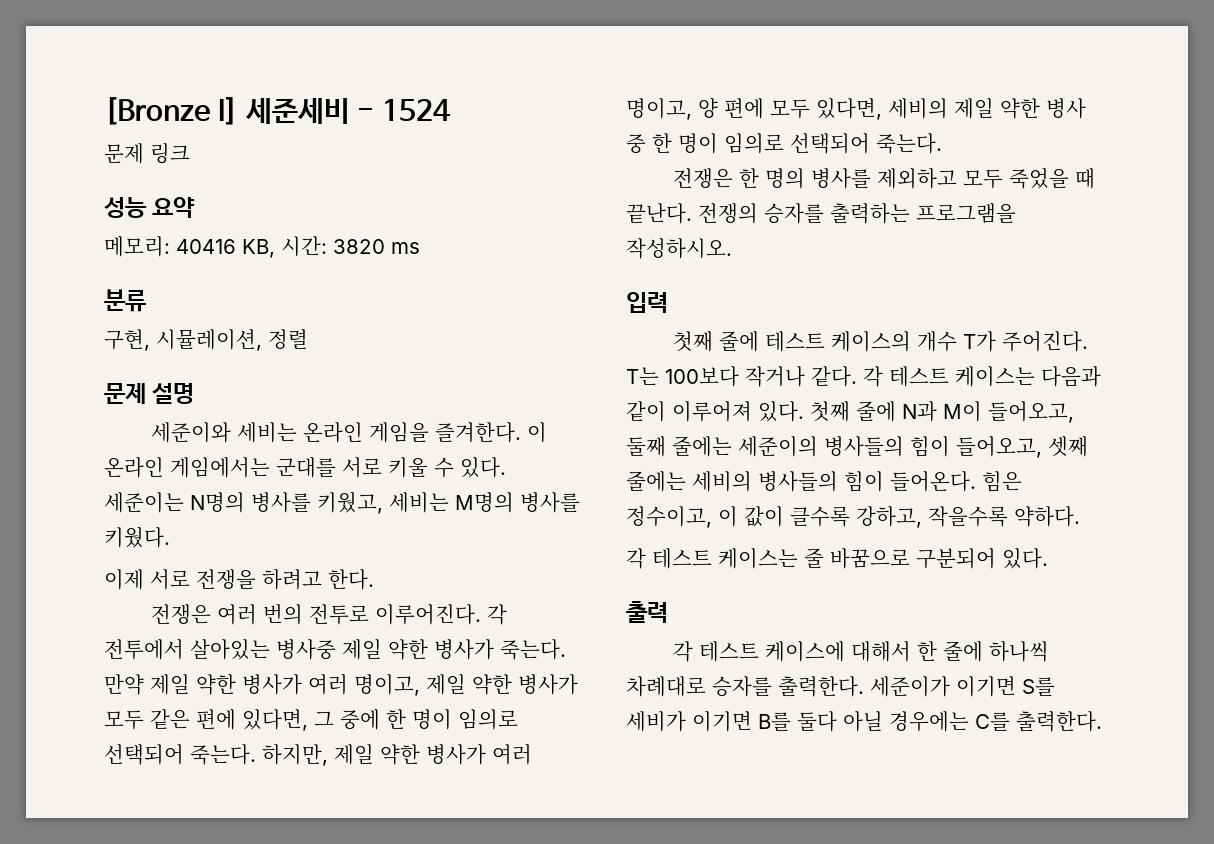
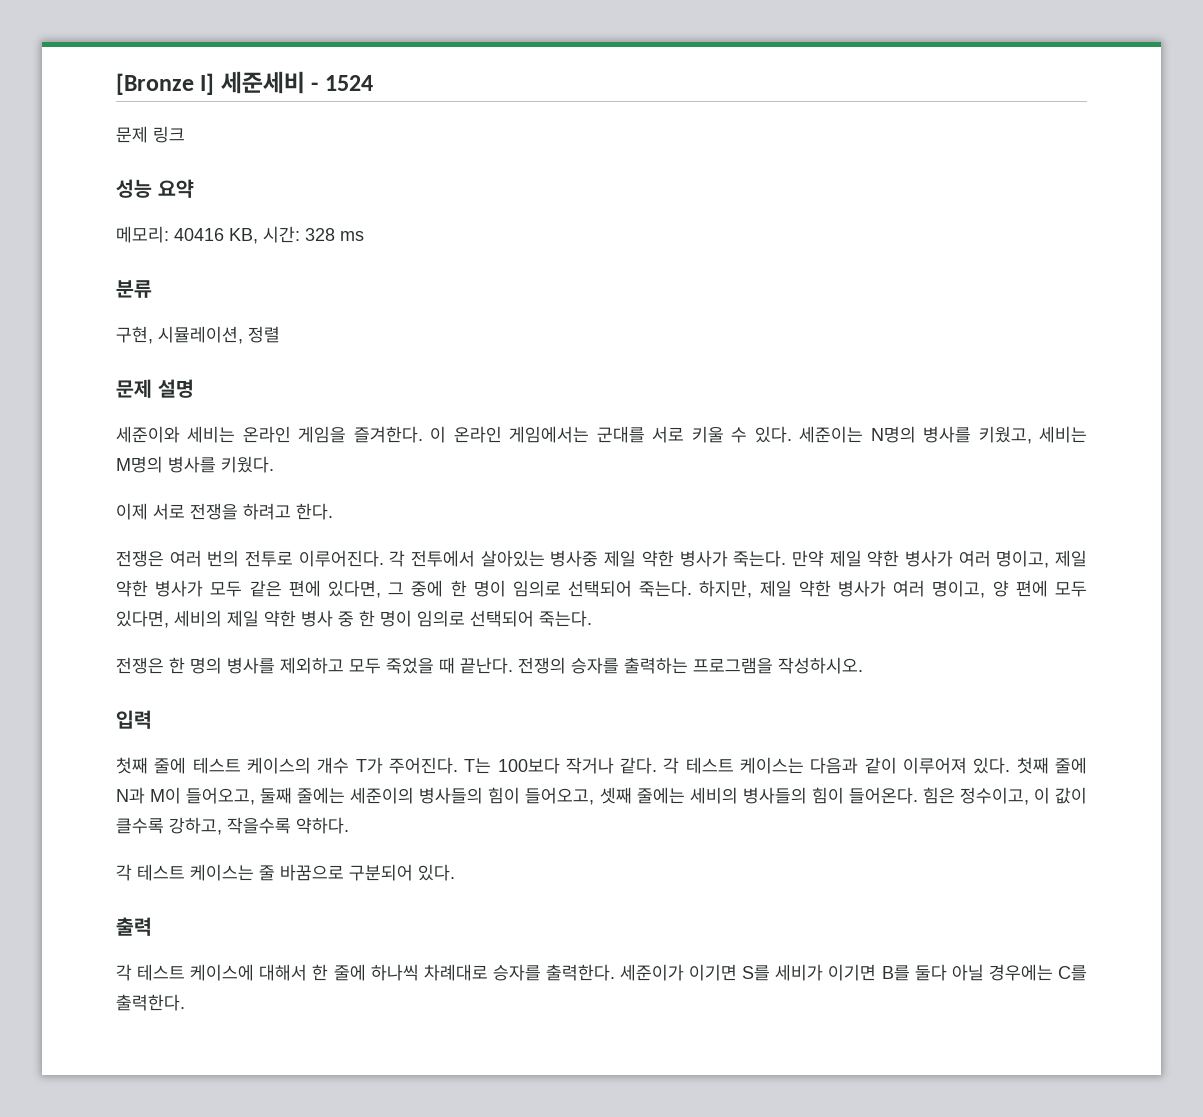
[333,239,385,254] 3820 -> [305,228,335,241] 328

